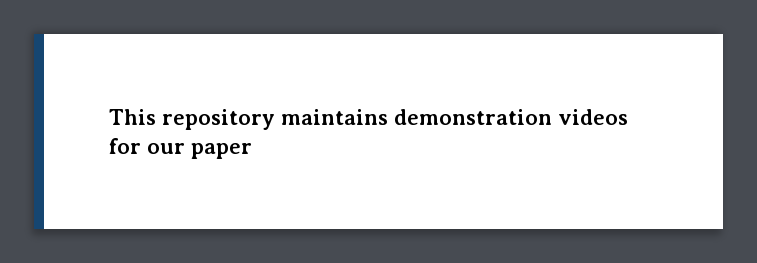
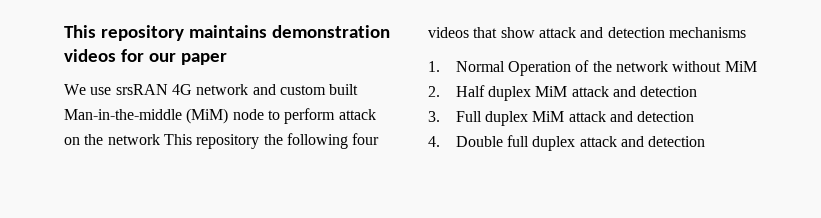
(252, 151) none -> [64,84,359,95] [64,108,376,124] [64,133,380,149] [428,27,746,38] [428,60,757,76] [428,85,698,101] [428,111,695,126] [428,135,706,151] // We use srsRAN 4G network and custom built Man-in-the-middle (MiM) node to perform attack on the network This repository the following four videos that show attack and detection mechanisms // 1. Normal Operation of the network without MiM // 2. Half duplex MiM attack and detection // 3. Full duplex MiM attack and detection // 4. Double full duplex attack and detection

